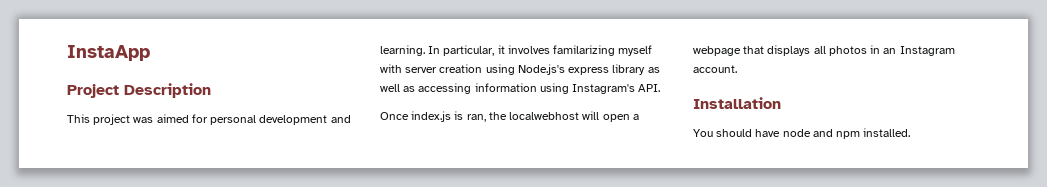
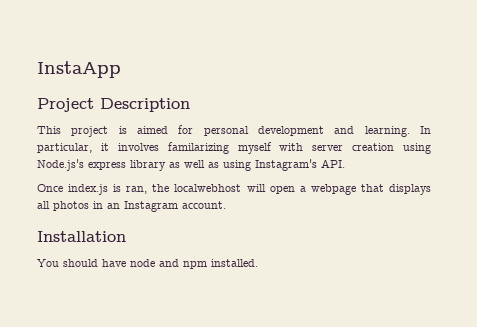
[133,117,154,123] was -> [118,126,127,134] is
[418,83,537,94] accessing information -> (219, 165) none

